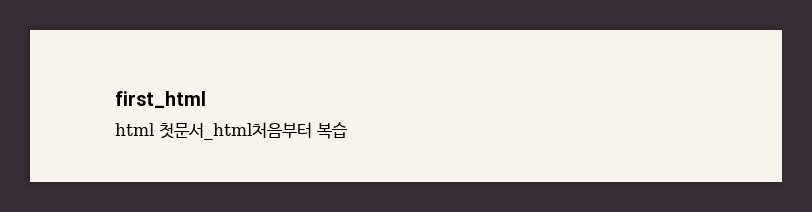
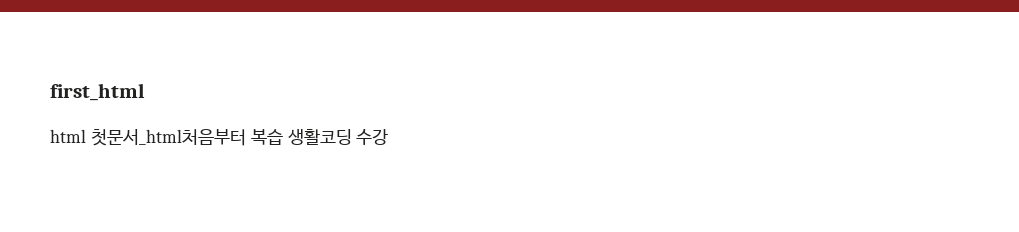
(347, 130) none -> [287,129,389,145] 생활코딩 수강

